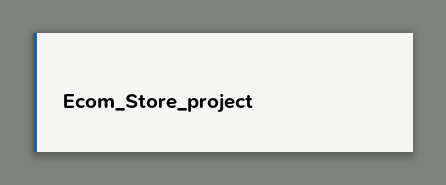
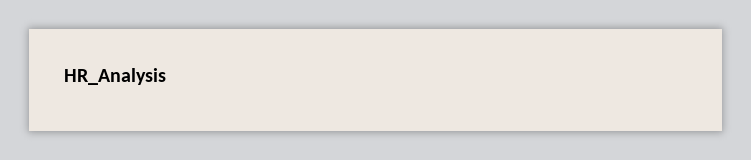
[63,93,253,113] Ecom_Store_project -> [64,68,166,85] HR_Analysis

